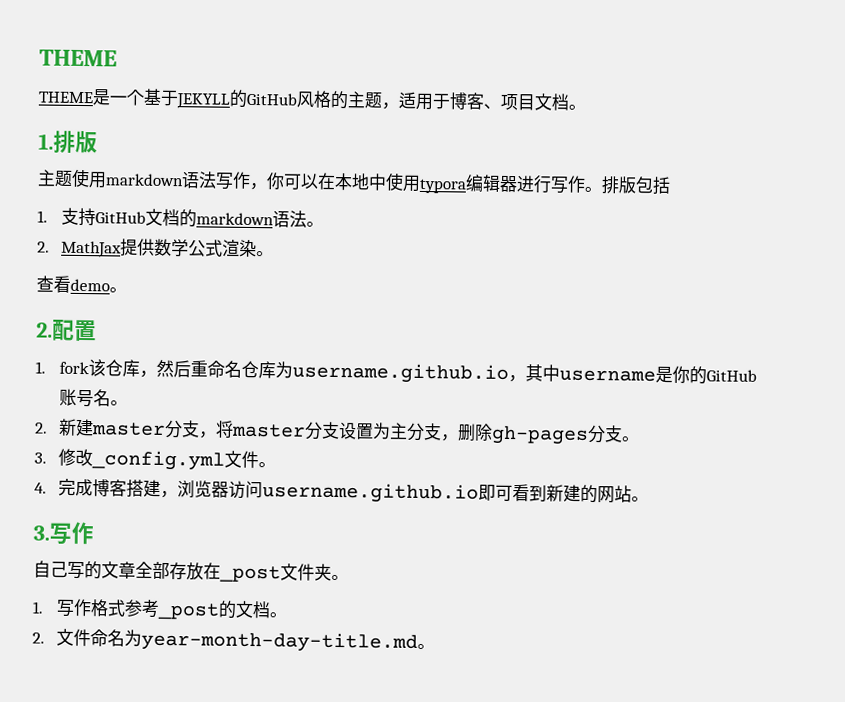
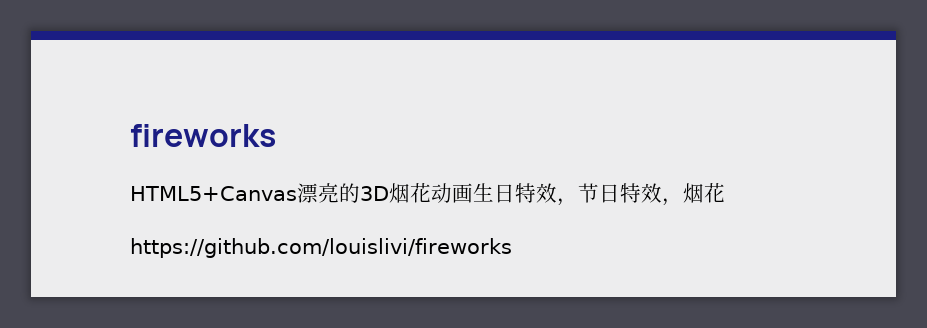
[39,49,117,67] [38,88,586,111] [38,130,98,154] [37,168,671,195] [37,207,324,228] [37,238,274,258] [36,275,127,293] [36,319,97,342] [35,359,757,385] [58,388,128,408] [35,418,640,445] [34,448,276,471] [34,478,649,504] [33,521,94,545] [33,560,349,583] [32,598,287,620] [32,628,435,653] THEME // THEME是一个基于JEKYLL的GitHub风格的主题，适用于博客、项目文档。 // 1.排版 // 主题使用markdown语法写作，你可以在本地中使用typora编辑器进行写作。排版包括 // 1.支持GitHub文档的markdown语法。 // 2. MathJax提供数学公式渲染。 // 查看demo。 // 2.配置 // 1. fork该仓库，然后重命名仓库为username.github.io，其中username是你的GitHub账号名。 // 2.新建master分支，将master分支设置为主分支，删除gh-pages分支。 // 3.修改_config.yml文件。 // 4.完成博客搭建，浏览器访问username.github.io即可看到新建的网站。 // 3.写作 // 自己写的文章全部存放在_post文件夹。 // 1.写作格式参考_post的文档。 // 2.文件命名为year-month-day-title.md。 -> [130,124,276,147] [130,183,725,206] [130,238,512,258] fireworks // HTML5+Canvas漂亮的3D烟花动画生日特效，节日特效，烟花 // https://github.com/louislivi/fireworks

